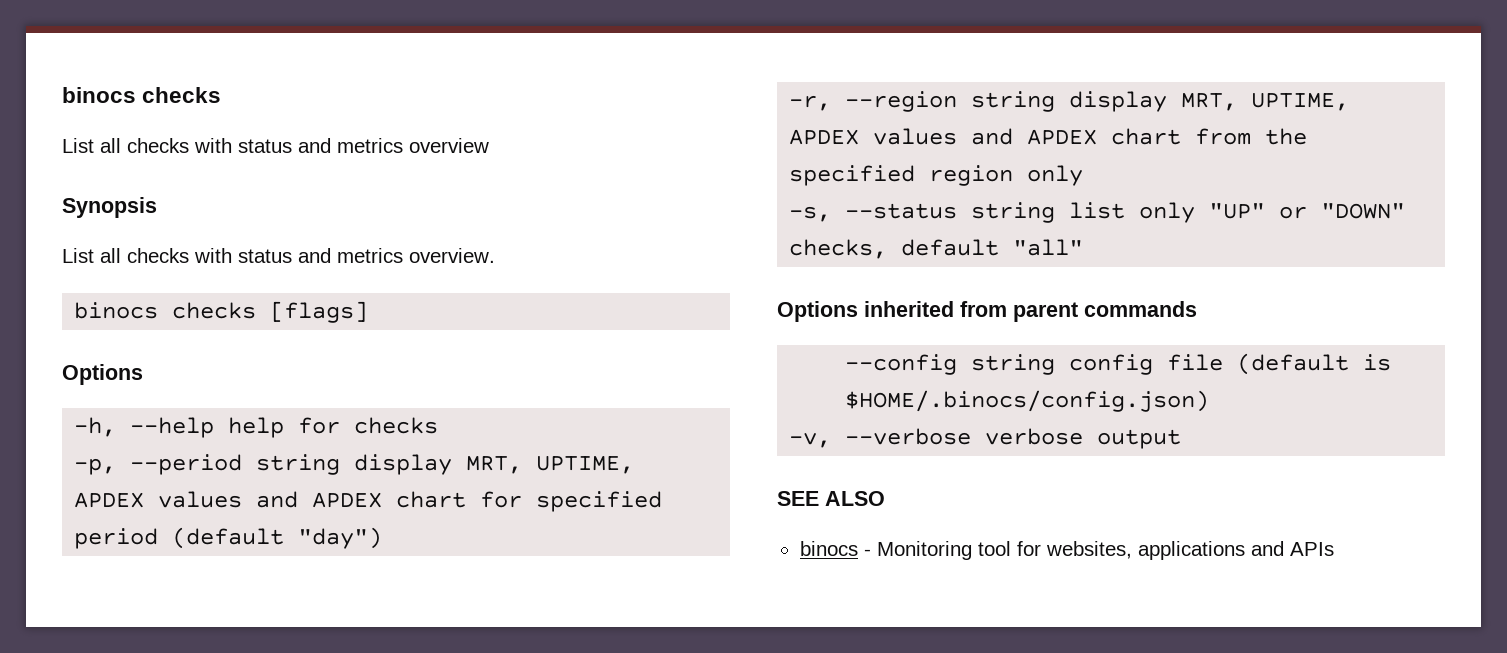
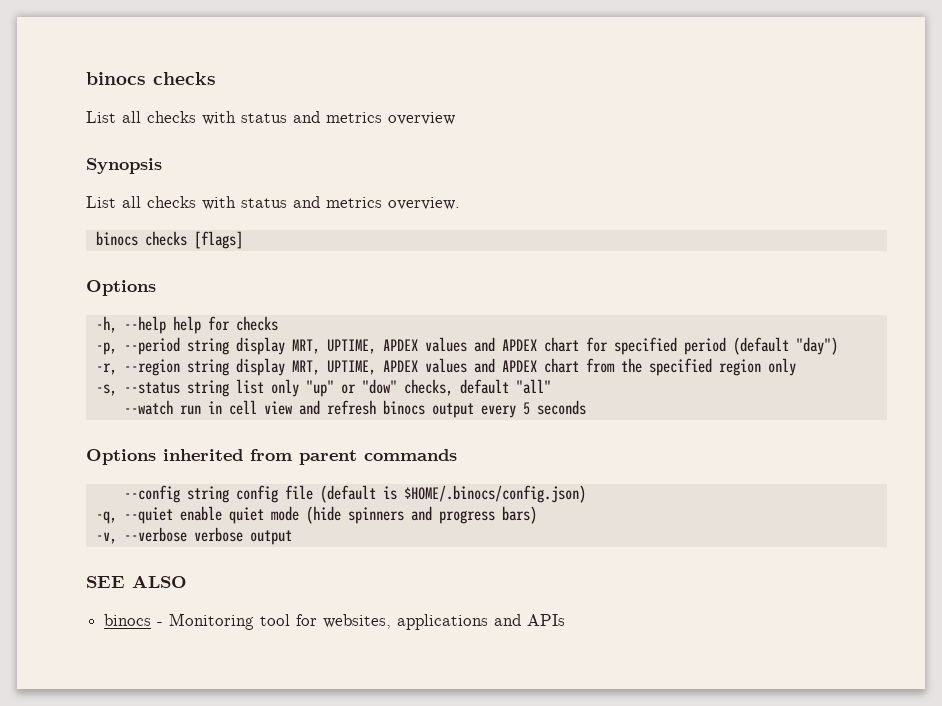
[1209,203,1406,219] "UP" or "DOWN" -> [305,379,397,397] "up" or "dow"
(1084, 247) none -> [123,400,586,418] // --watch run in cell view and refresh binocs output every 5 seconds
(1210, 401) none -> [95,506,537,524] // -q, --quiet enable quiet mode (hide spinners and progress bars)

